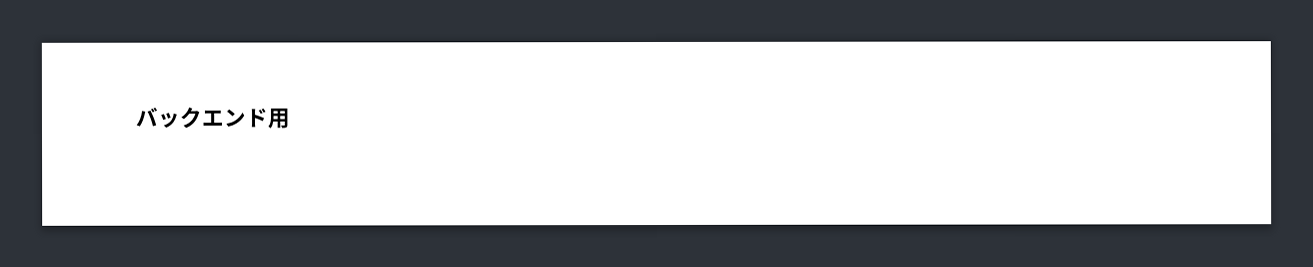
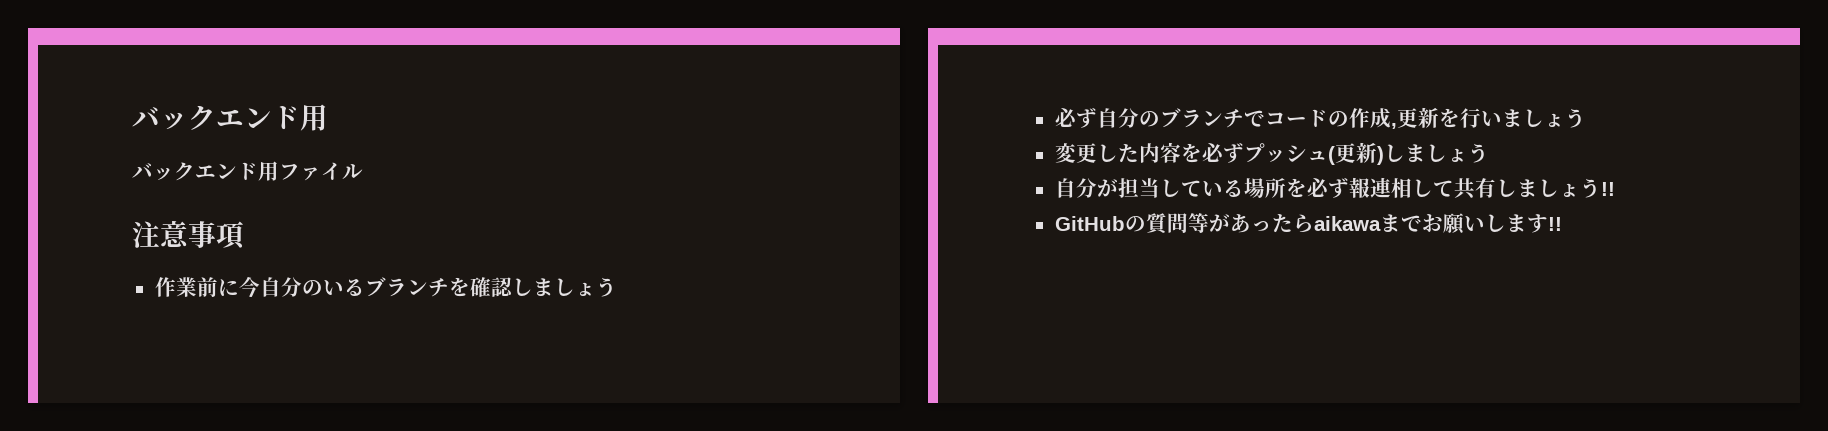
[135,106,290,129] バックエンド用 -> [132,104,328,131] [132,161,363,181] [132,220,245,249] [154,276,617,298] [1054,107,1586,129] [1054,142,1489,165] [1054,177,1615,199] [1054,213,1562,235] バックエンド用 // バックエンド用ファイル // 注意事項 // 作業前に今自分のいるブランチを確認しましょう // 必ず自分のブランチでコードの作成,更新を行いましょう // 変更した内容を必ずプッシュ(更新)しましょう // 自分が担当している場所を必ず報連相して共有しましょう!! // GitHubの質問等があったらaikawaまでお願いします!!

